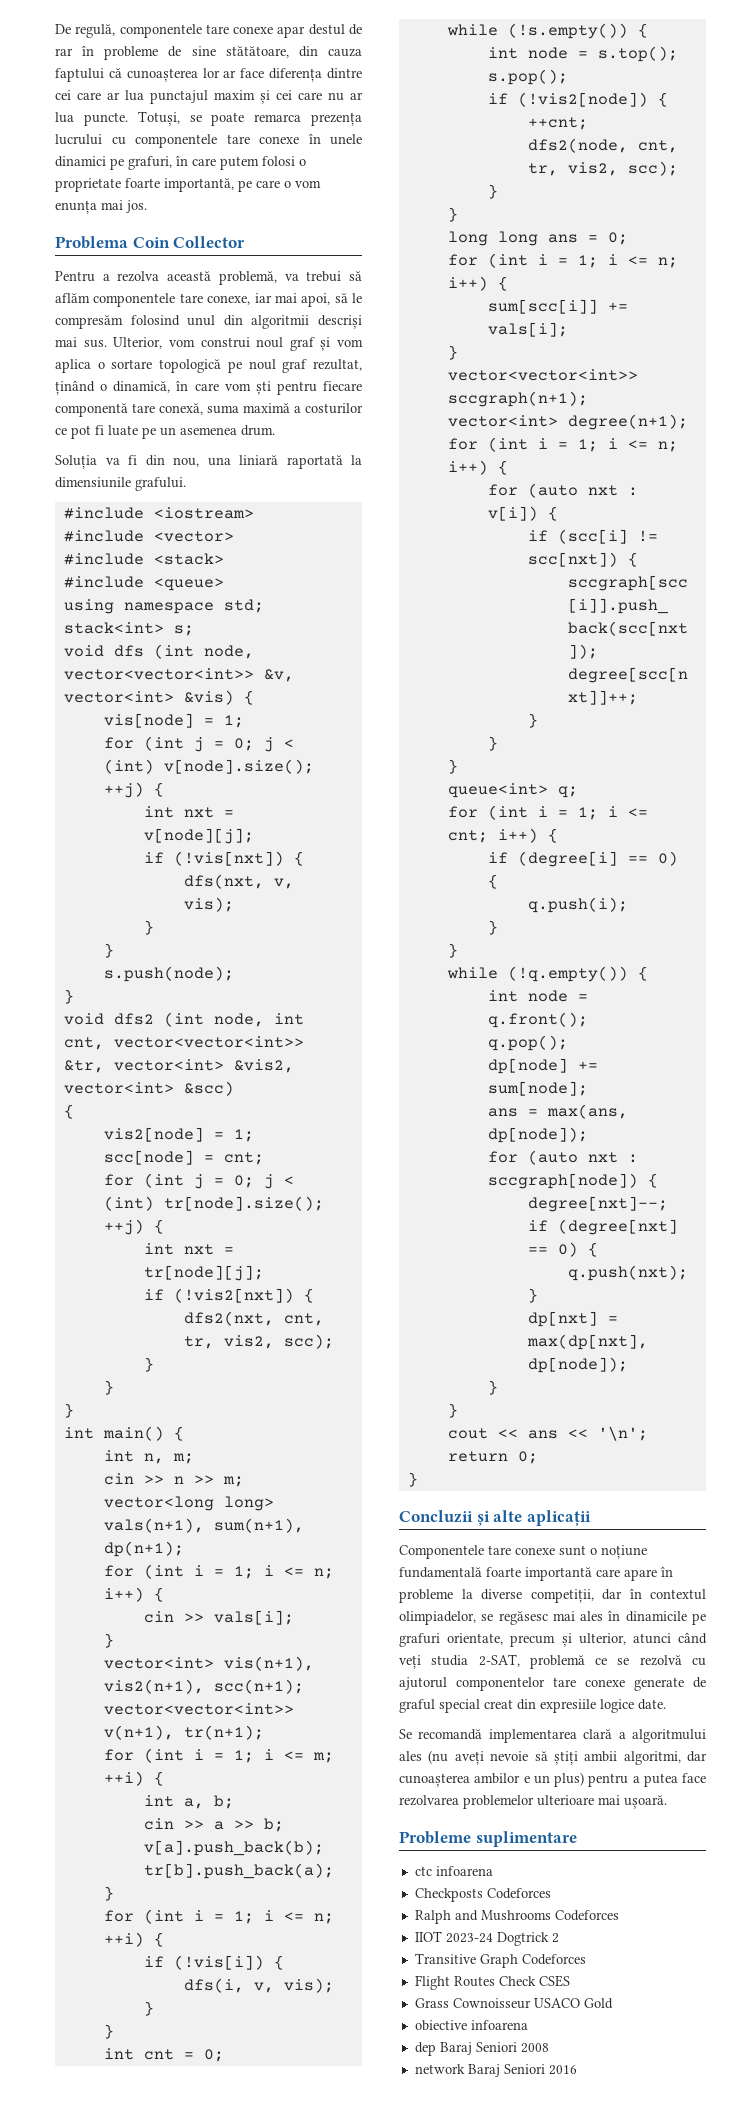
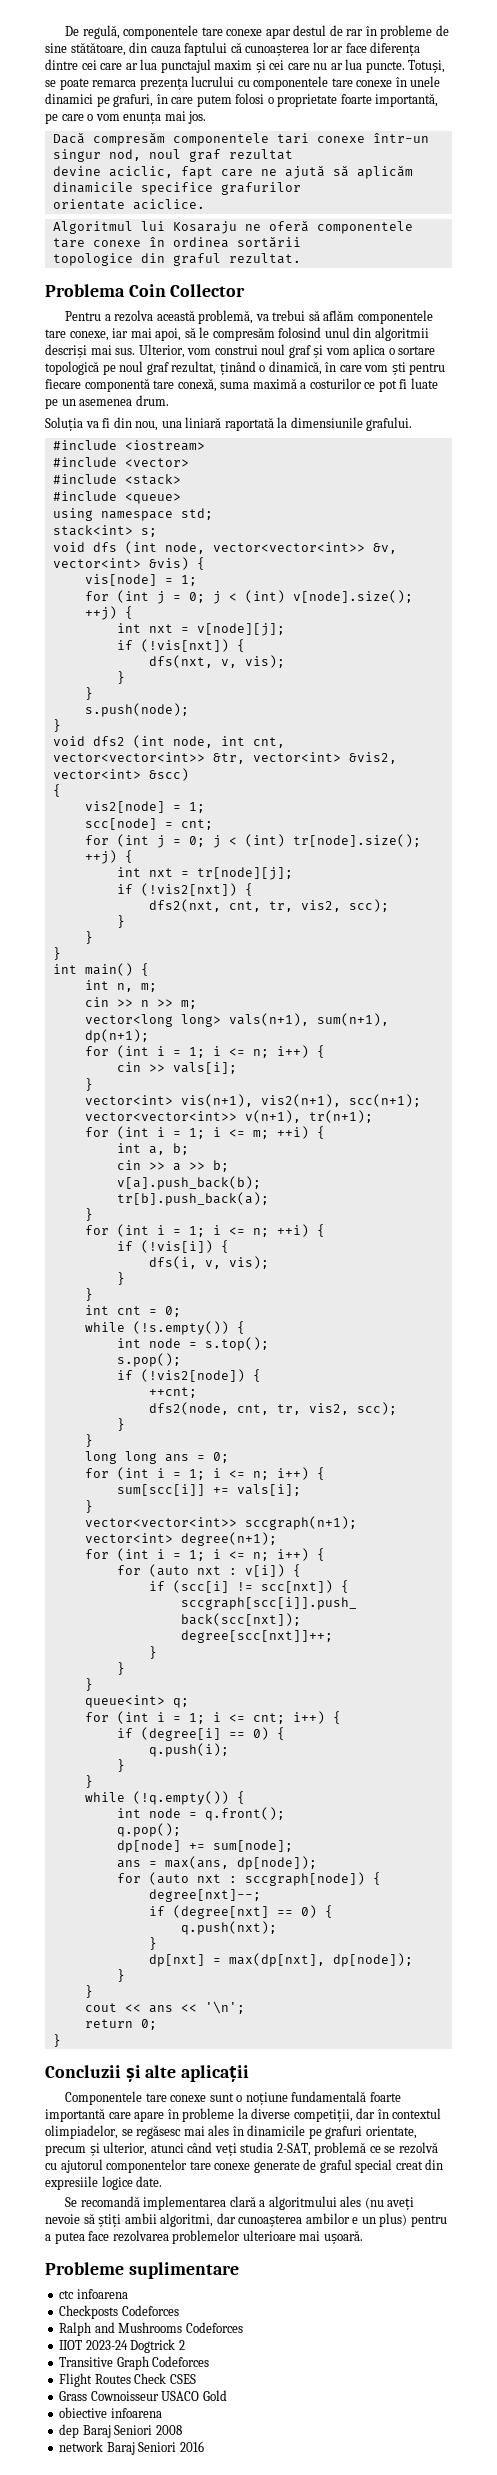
(147, 206) none -> [52,132,429,146] [52,149,293,162] [52,165,413,179] [52,182,301,195] [52,199,205,210] [52,220,413,234] [52,236,301,248] [52,253,301,266] // Dacă compresăm componentele tari conexe într-un singur nod, noul graf rezultat // devine aciclic, fapt care ne ajută să aplicăm dinamicile specifice grafurilor // orientate aciclice. // Algoritmul lui Kosaraju ne oferă componentele tare conexe în ordinea sortării // topologice din graful rezultat.

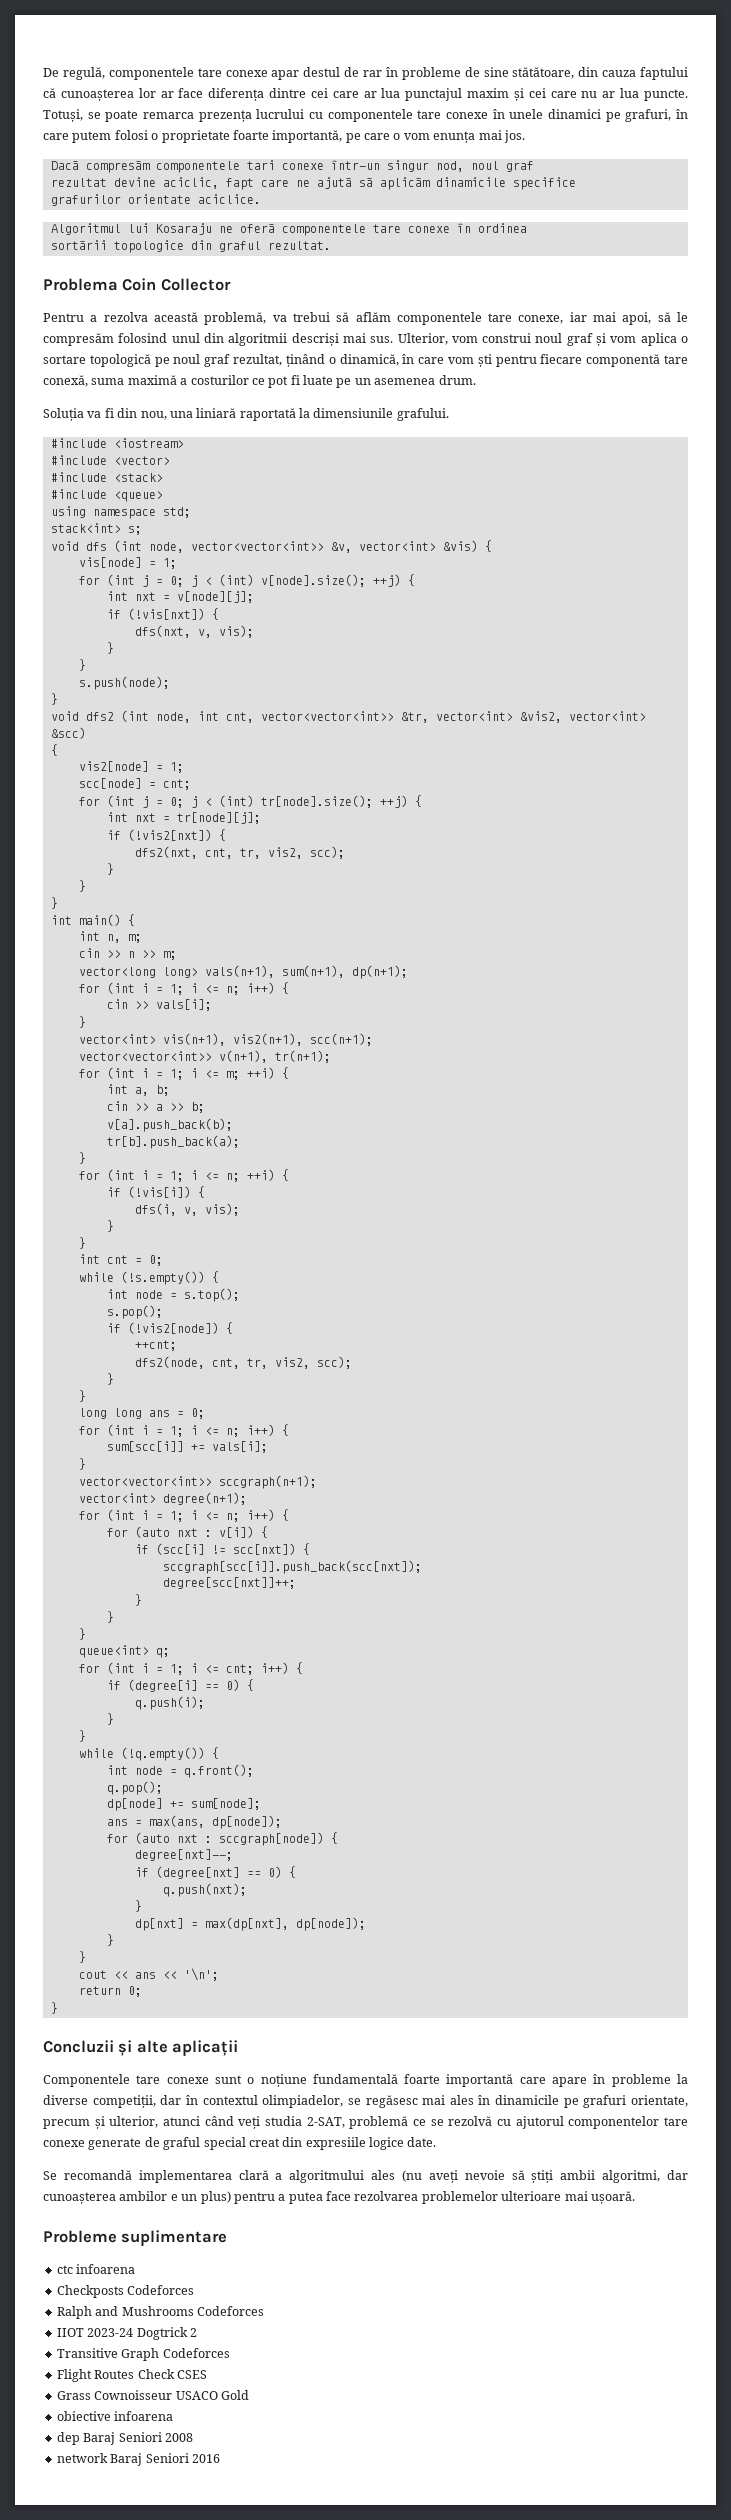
(221, 155) none -> (534, 166) //
(293, 154) // -> (107, 182) none
(213, 188) none -> (576, 183) //
(301, 188) // -> (121, 200) none
(229, 242) none -> (527, 228) //
(301, 242) // -> (107, 245) none

